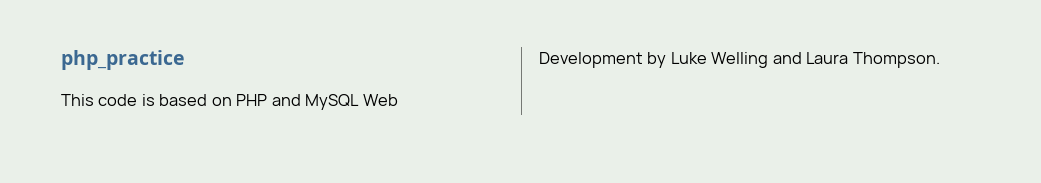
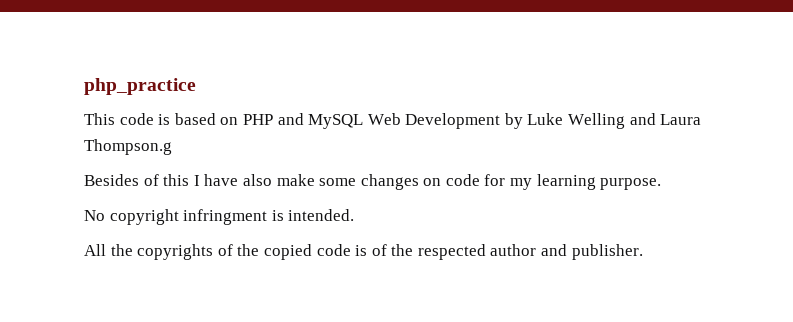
[852,52,940,68] Thompson. -> [84,139,172,155] [84,174,662,190] [84,209,355,225] [84,244,643,260] Thompson.g // Besides of this I have also make some changes on code for my learning purpose. // No copyright infringment is intended. // All the copyrights of the copied code is of the respected author and publisher.

